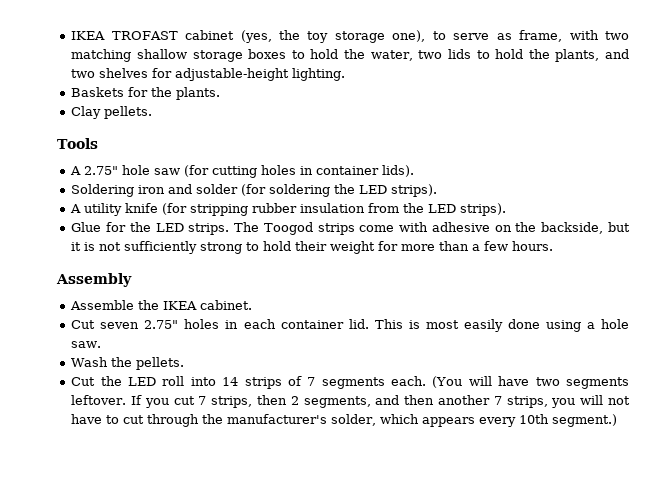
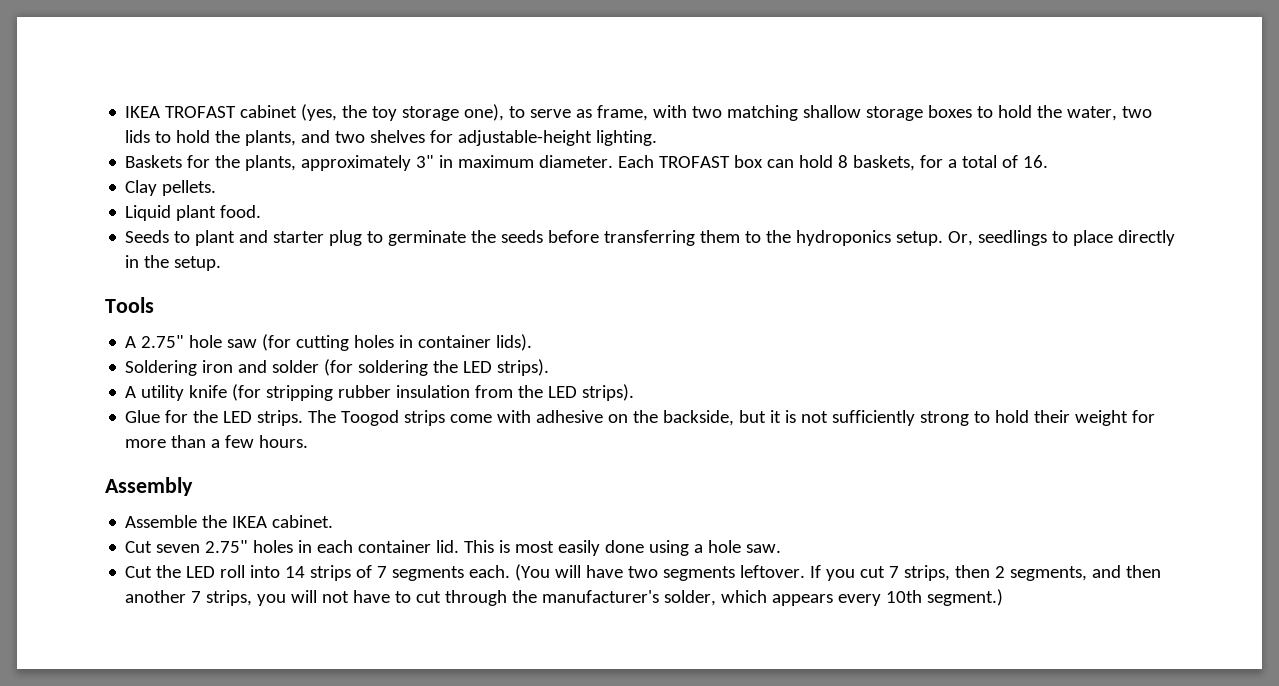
[176,87,221,100] [71,106,153,119] plants. // Clay pellets. -> [245,155,1049,171] [125,180,217,196] [125,205,262,221] [125,230,1176,246] [125,255,222,271] plants, approximately 3" in maximum diameter. Each TROFAST box can hold 8 baskets, for a total of 16. // Clay pellets. // Liquid plant food. // Seeds to plant and starter plug to germinate the seeds before transferring them to the hydroponics setup. Or, seedlings to place directly in the setup.
[71,357,185,370] // Wash the pellets. -> (782, 548) none

